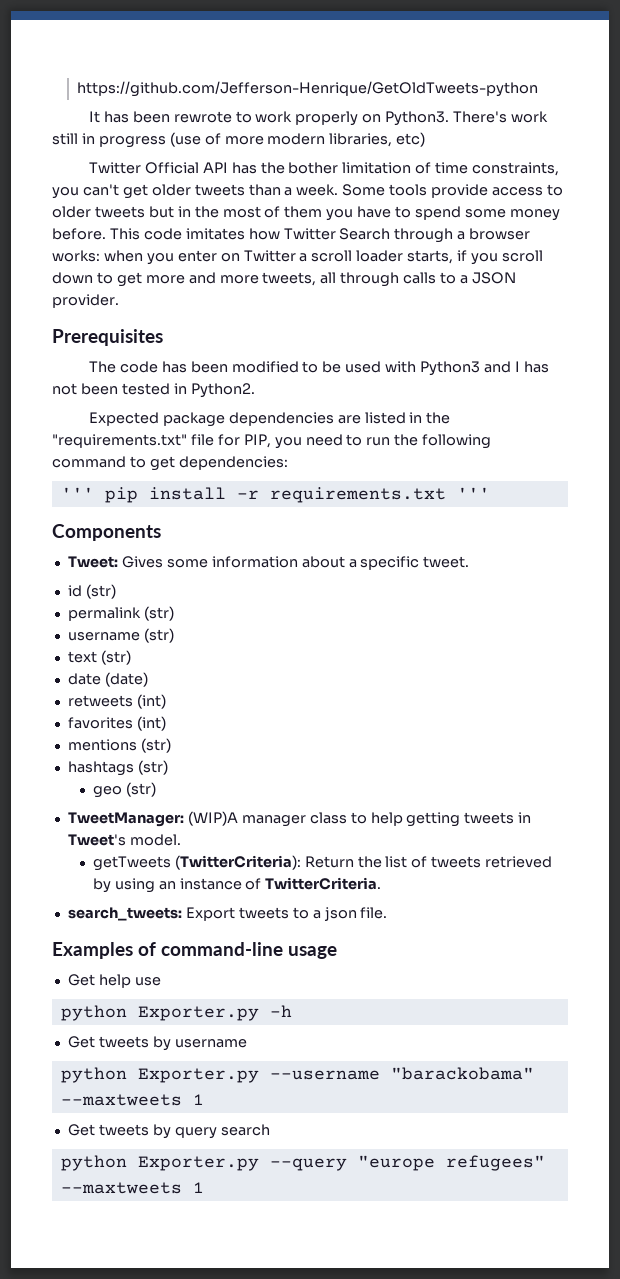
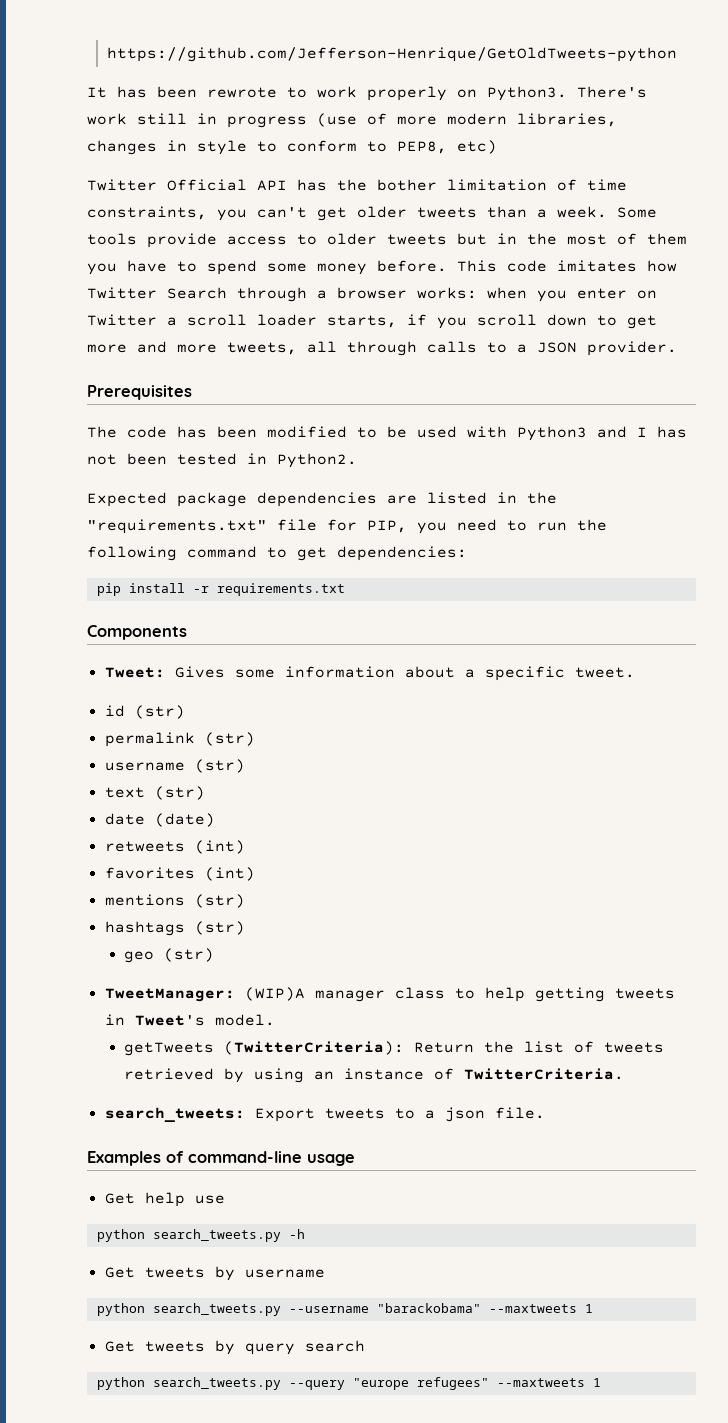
(393, 140) none -> [87,140,447,155] changes in style to conform to PEP8,
[60,487,94,499] ''' -> (467, 553) none
[456,487,490,499] ''' -> (345, 589) none
[137,1006,259,1021] Exporter.py -> [152,1229,281,1242] search_tweets.py
[137,1068,259,1083] Exporter.py -> [152,1303,281,1316] search_tweets.py
[137,1156,259,1171] Exporter.py -> [152,1377,281,1390] search_tweets.py

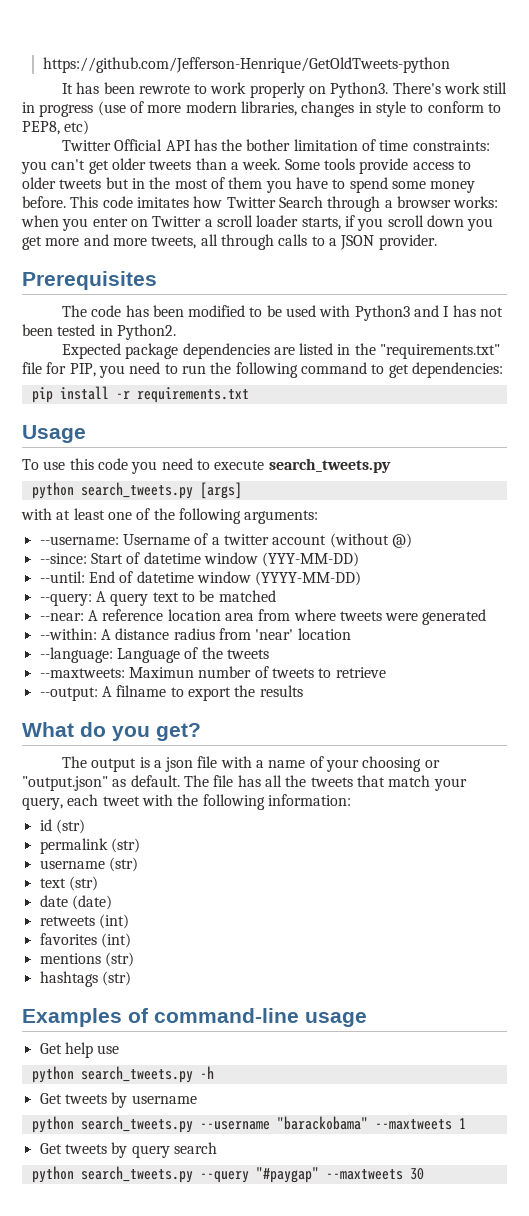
[87,206,207,220] constraints, -> [412,140,490,151] constraints:
[597,315,617,326] to -> [467,218,494,231] you
[87,625,187,640] [104,666,635,681] Components // Tweet: Gives some information about a specific tweet. -> [22,425,86,443] [22,458,391,474] [31,482,242,499] [21,508,319,524] [39,533,412,548] [39,552,360,567] [39,571,362,586] [39,590,276,606] [39,609,487,625] [39,628,351,640] [39,647,269,663] [39,666,386,678] [39,685,303,701] [22,722,201,741] [61,756,440,772] [22,775,467,791] [22,794,351,810] Usage // To use this code you need to execute search_tweets.py // python search_tweets.py [args] // with at least one of the following arguments: // --username: Username of a twitter account (without @) // --since: Start of datetime window (YYY-MM-DD) // --until: End of datetime window (YYYY-MM-DD) // --query: A query text to be matched // --near: A reference location area from where tweets were generated // --within: A distance radius from 'near' location // --language: Language of the tweets // --maxtweets: Maximun number of tweets to retrieve // --output: A filname to export the results // What do you get? // The output is a json file with a name of your choosing or "output.json" as default. The file has all the tweets that match your query, each tweet with the following information:
[124,948,215,963] [104,987,675,1002] [104,1014,275,1026] [124,1041,665,1056] [124,1068,625,1083] [104,1107,545,1123] // geo (str) // TweetManager: (WIP)A manager class to help getting tweets in Tweet's model. // getTweets (TwitterCriteria): Return the list of tweets retrieved by using an instance of TwitterCriteria. // search_tweets: Export tweets to a json file. -> (131, 978) none
[352,1377,601,1390] "europe refugees" --maxtweets 1 -> [255,1167,424,1183] "#paygap" --maxtweets 30

